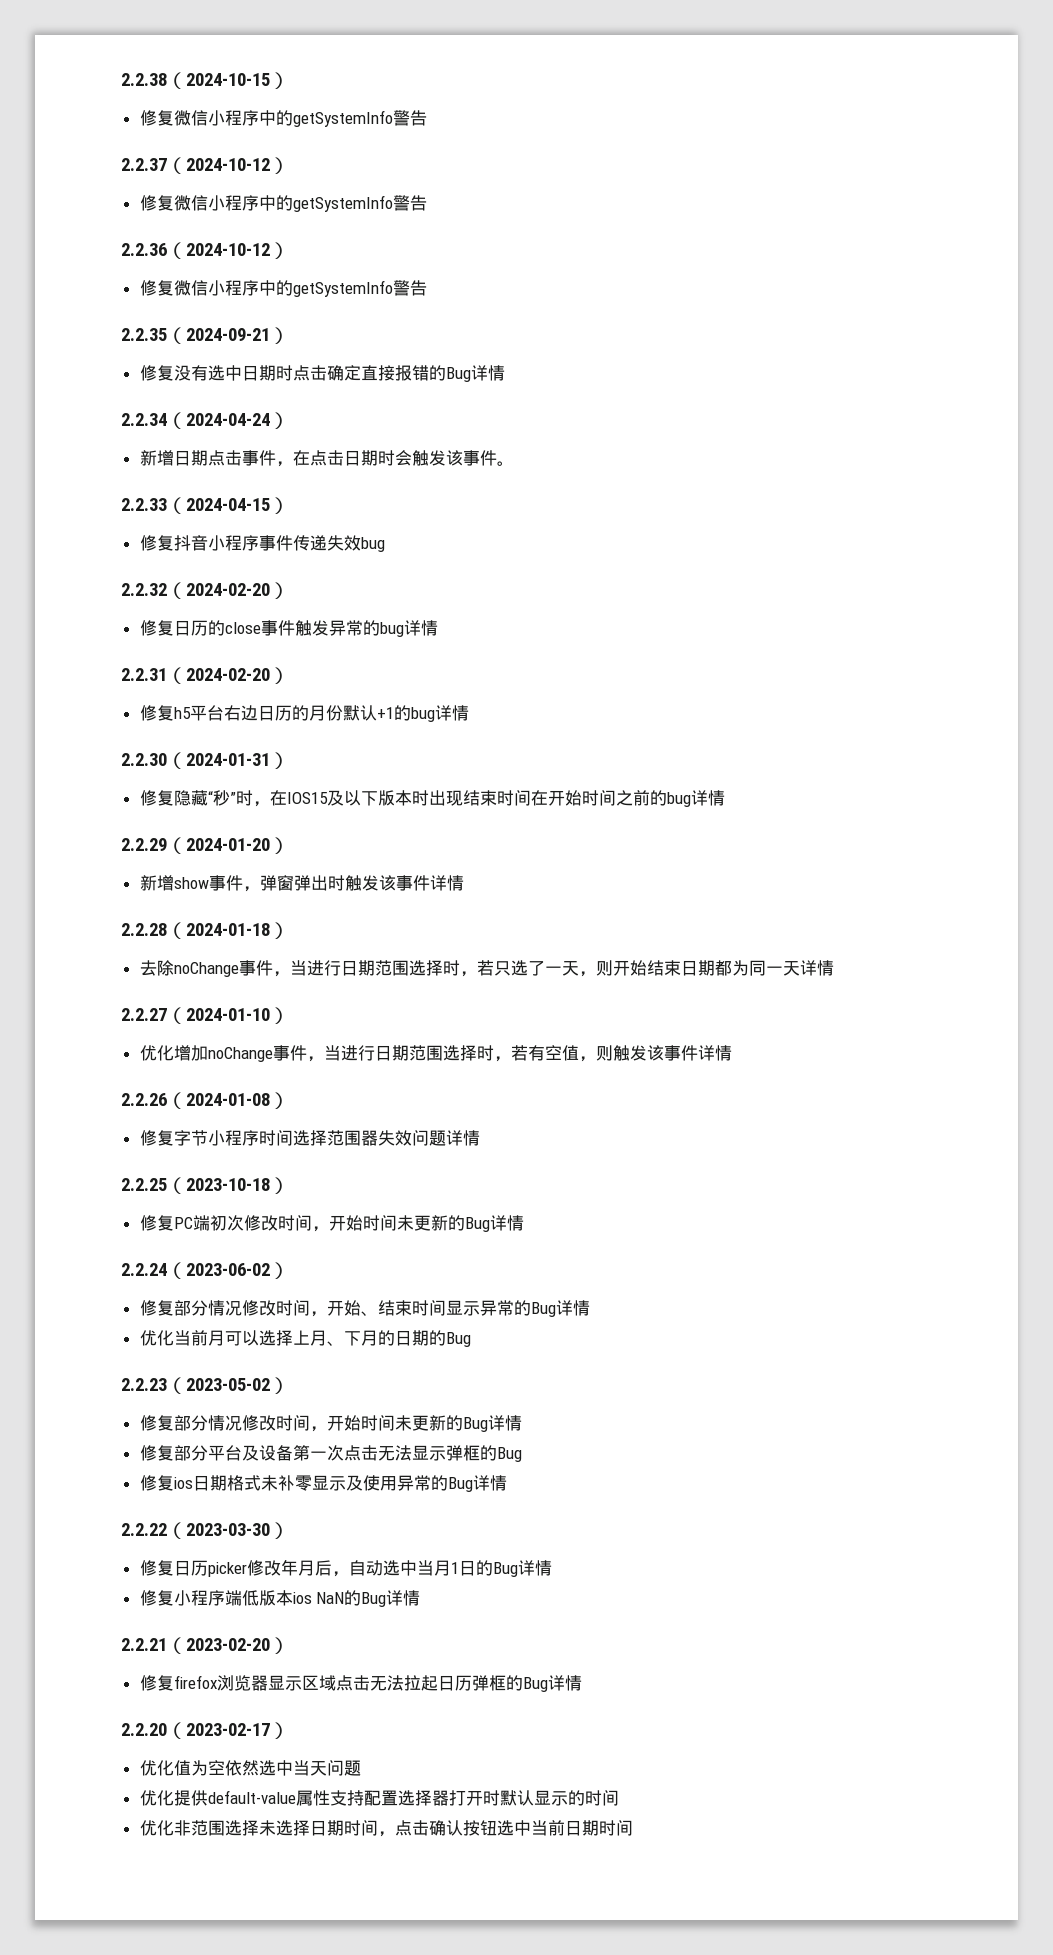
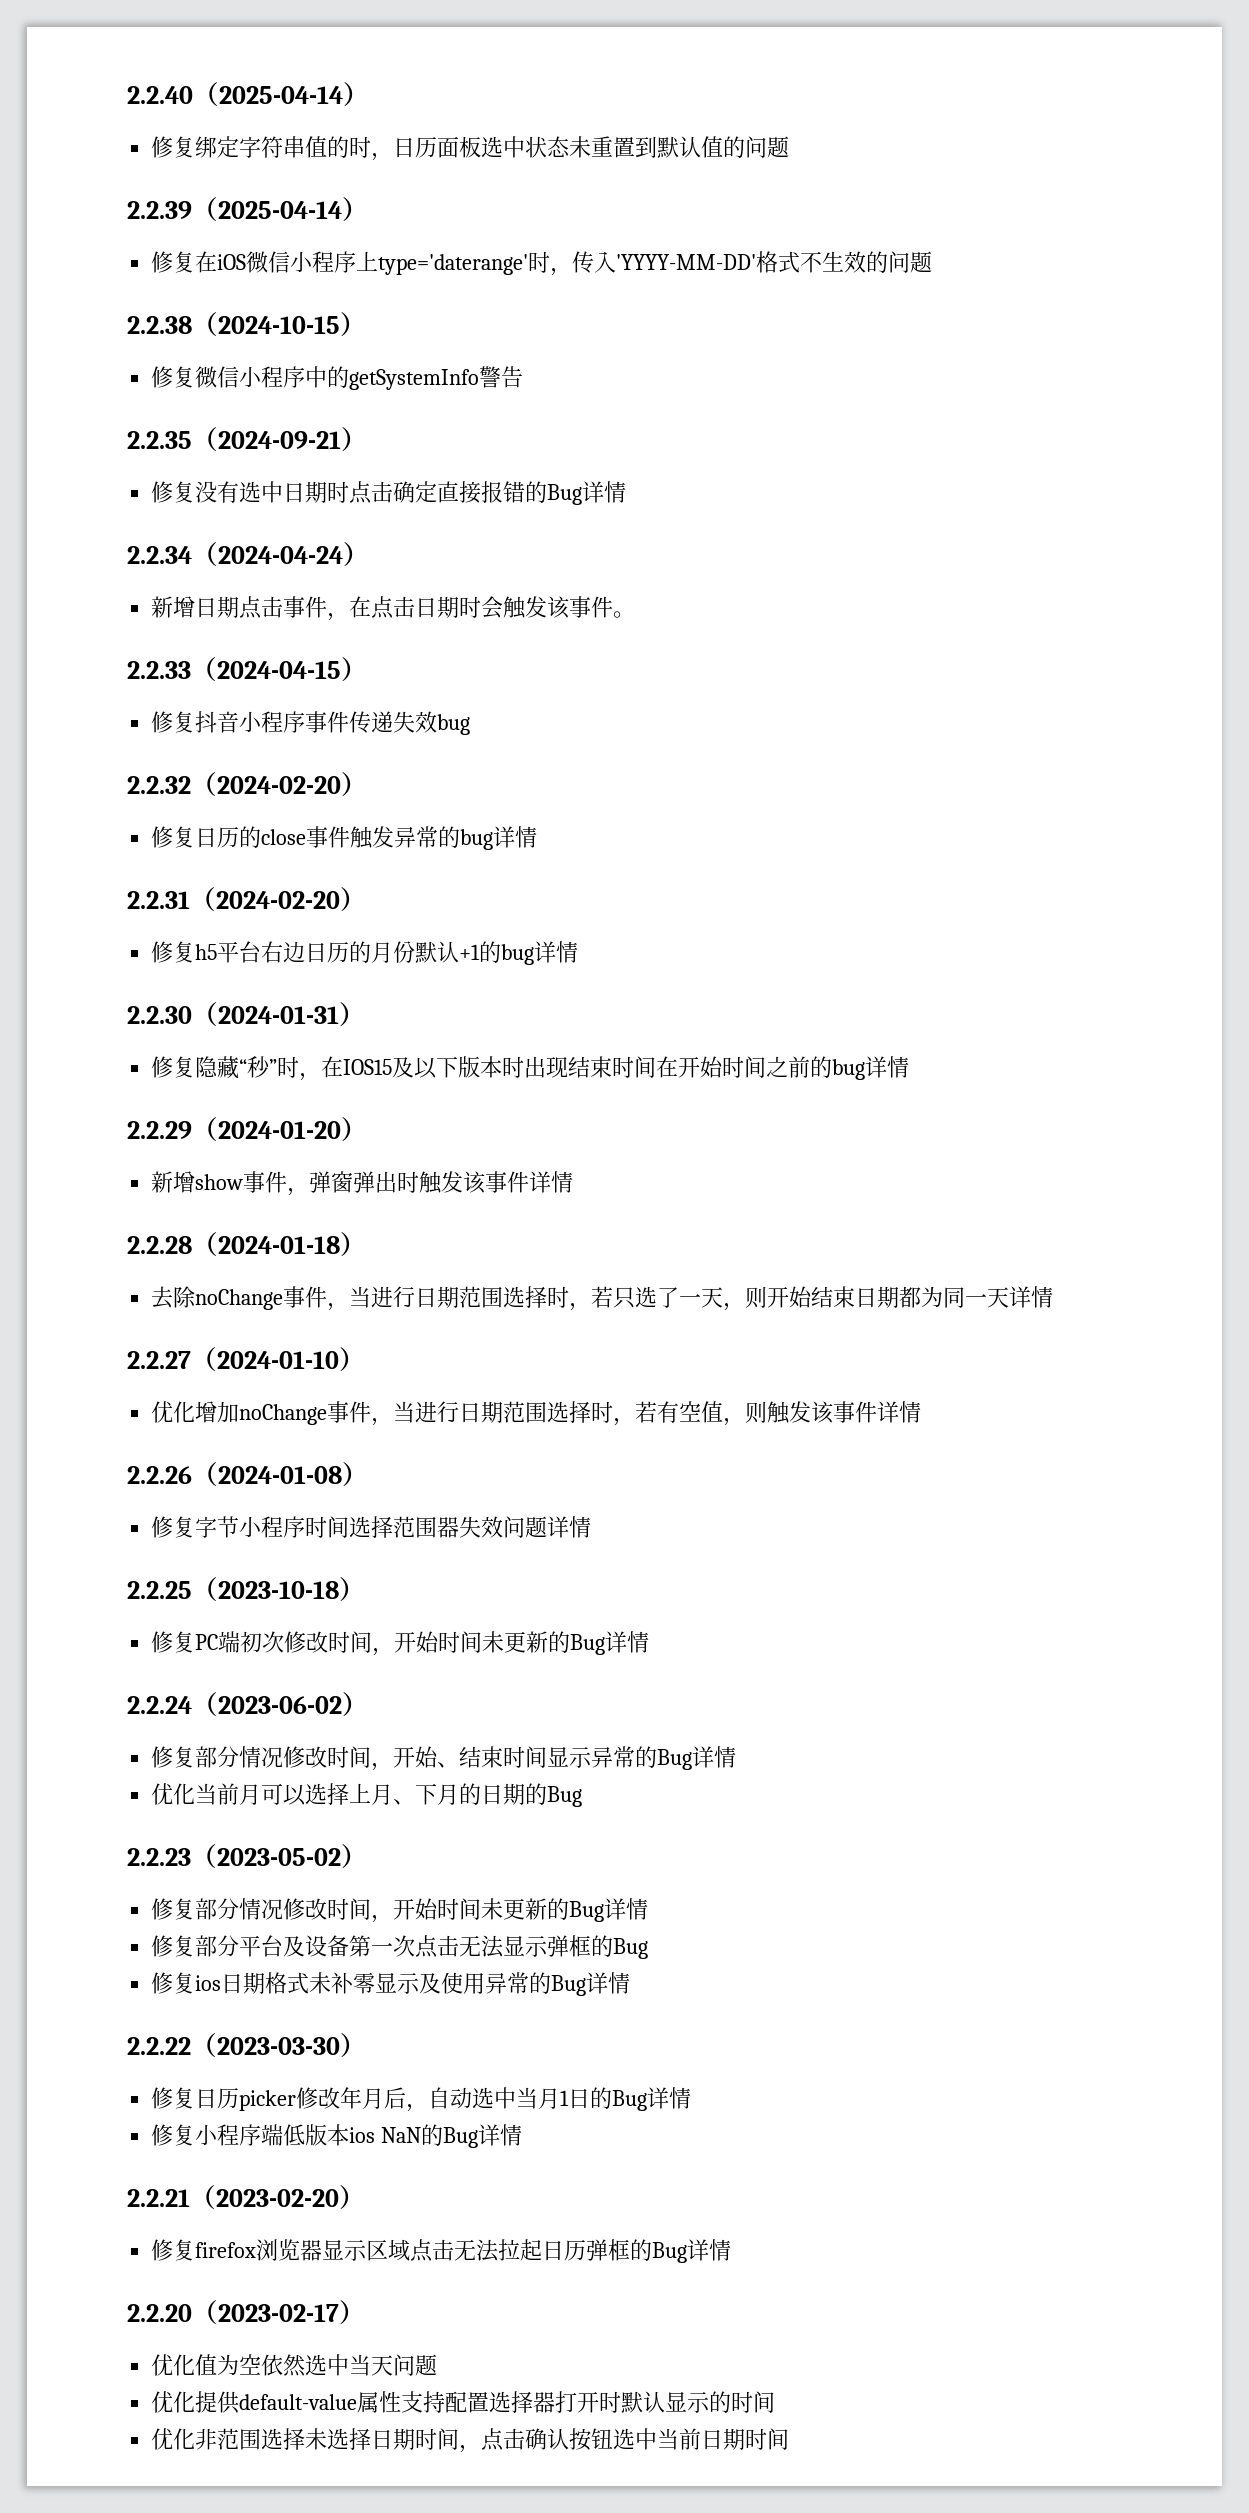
[121,72,289,89] [139,110,427,127] [121,157,289,174] [139,195,427,212] [121,242,270,259] 2.2.38（2024-10-15） // 修复微信小程序中的getSystemInfo警告 // 2.2.37（2024-10-12） // 修复微信小程序中的getSystemInfo警告 // 2.2.36（2024-10-12 -> [127,82,369,107] [151,136,790,161] [127,197,368,222] [151,251,933,276] [127,312,340,337] 2.2.40（2025-04-14） // 修复绑定字符串值的时，日历面板选中状态未重置到默认值的问题 // 2.2.39（2025-04-14） // 修复在iOS微信小程序上type='daterange'时，传入'YYYY-MM-DD'格式不生效的问题 // 2.2.38（2024-10-15

